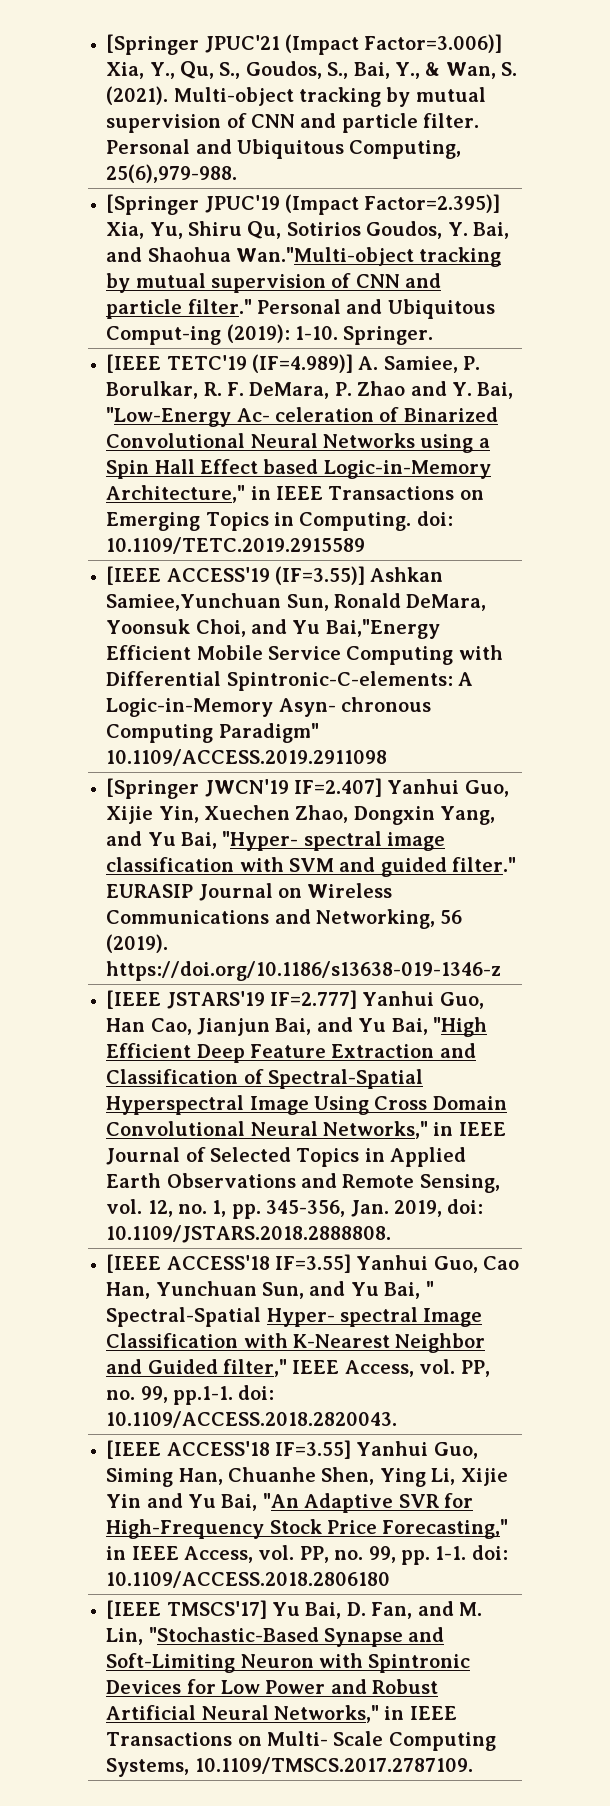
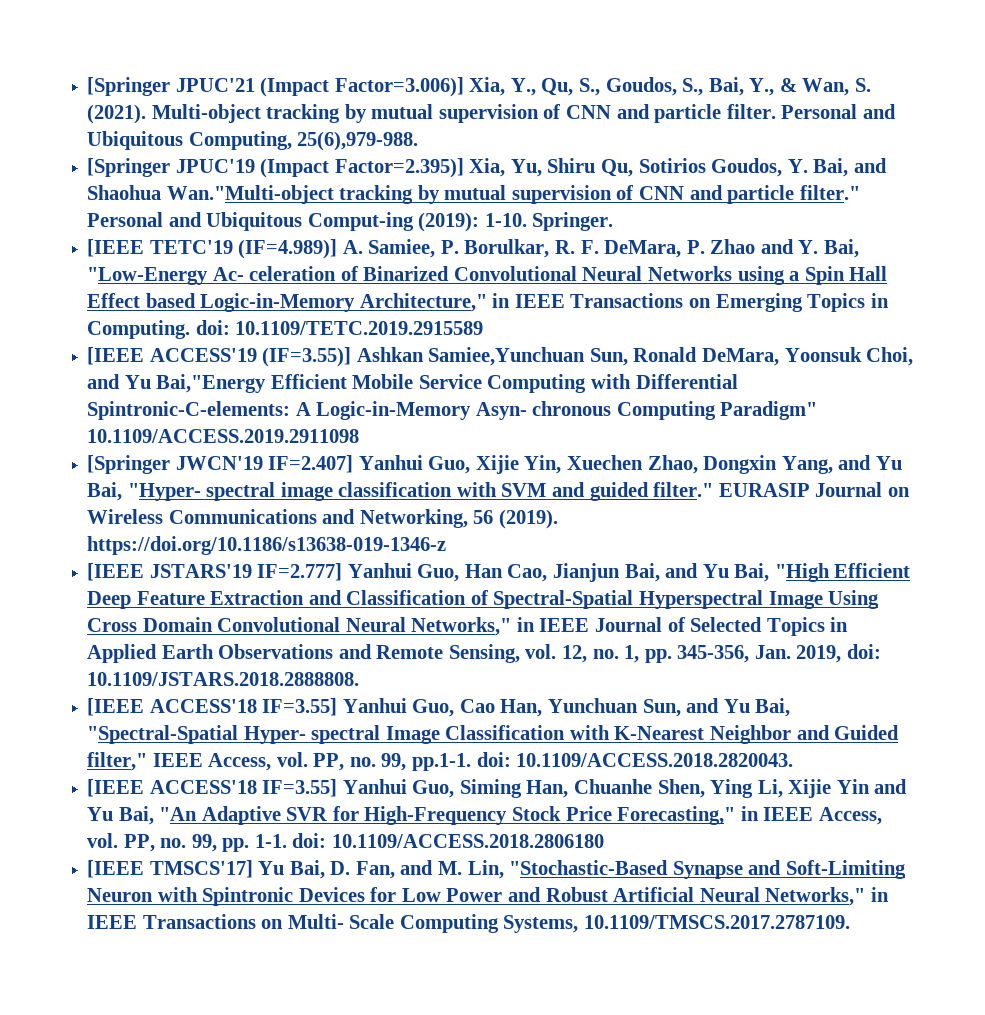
[425,1281,434,1296] [106,1307,262,1327] " Spectral-Spatial -> [87,725,239,744] "Spectral-Spatial

